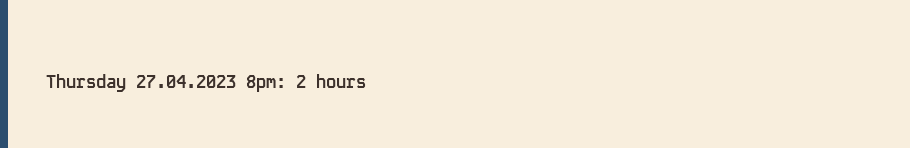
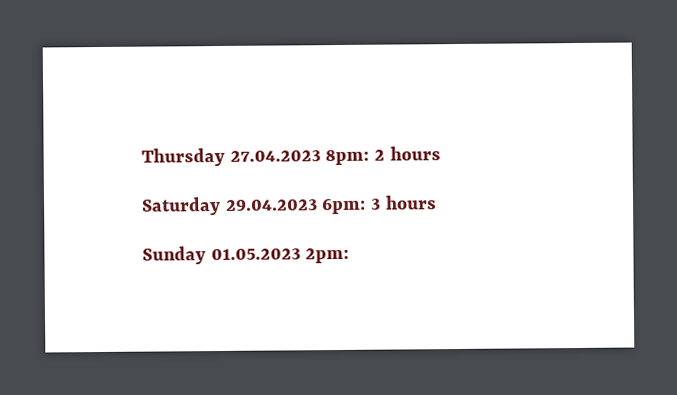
(366, 81) none -> [141,195,437,216] [142,246,350,265] // Saturday 29.04.2023 6pm: 3 hours // Sunday 01.05.2023 2pm:

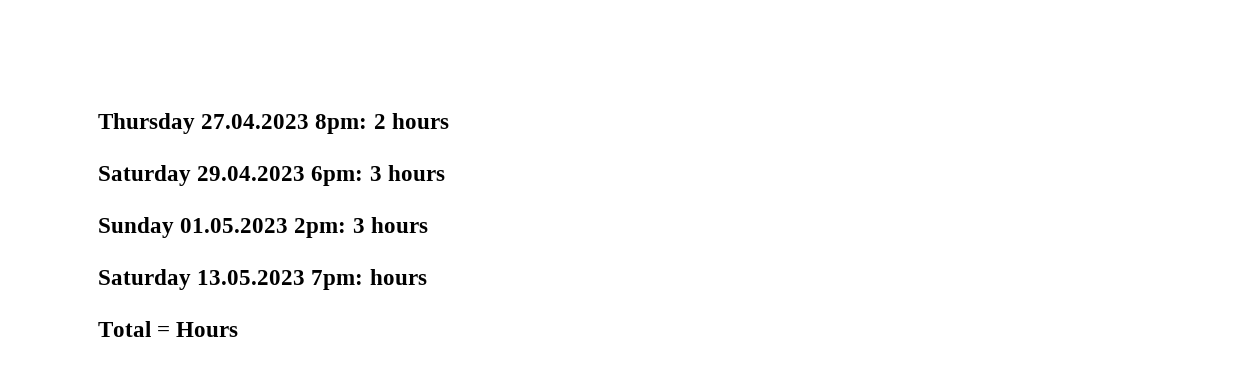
(350, 255) none -> [352,217,428,233] [98,269,427,290] [98,321,239,337] 3 hours // Saturday 13.05.2023 7pm: hours // Total = Hours

